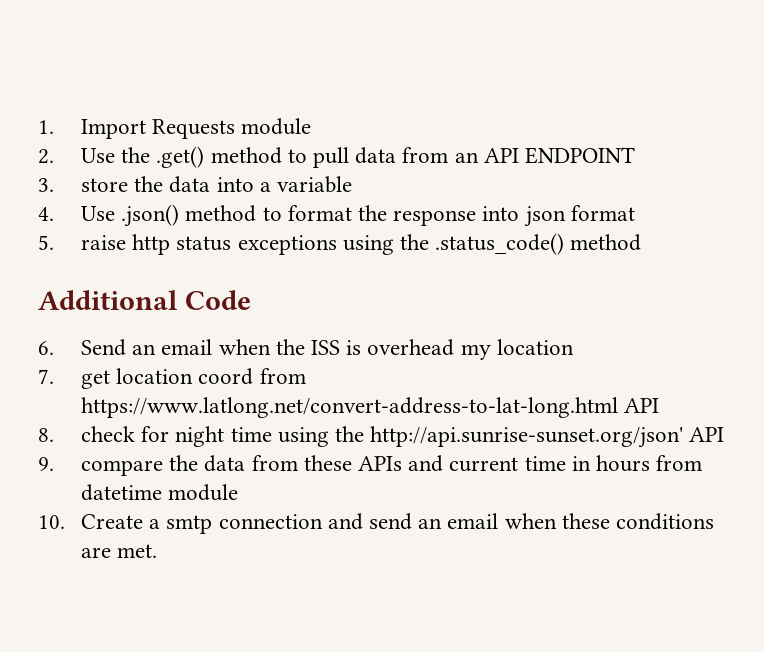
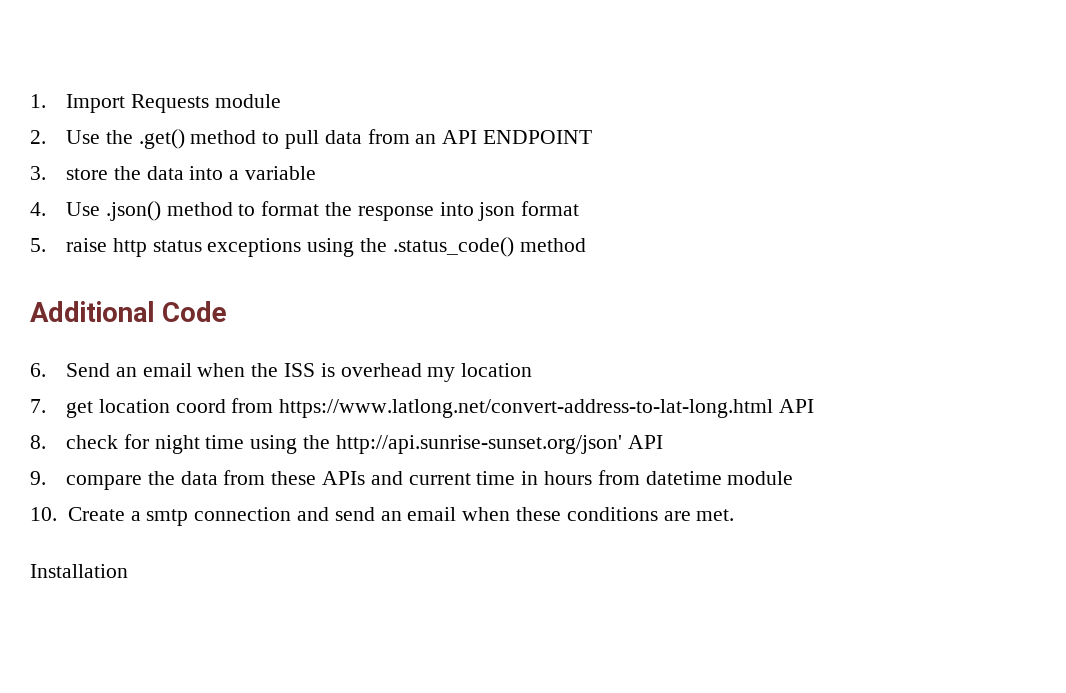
(158, 551) none -> [30,564,128,578] // Installation

